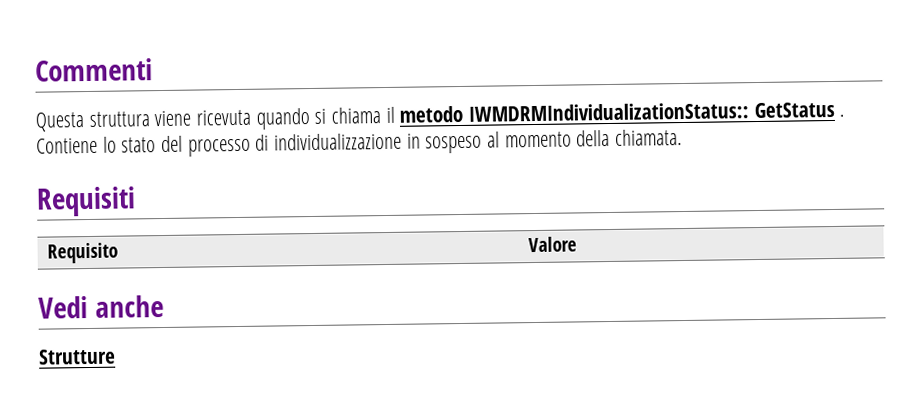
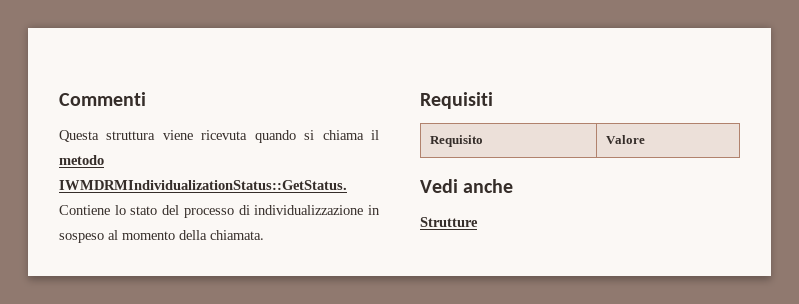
[468,101,845,122] IWMDRMIndividualizationStatus:: GetStatus . -> [59,180,347,190] IWMDRMIndividualizationStatus::GetStatus.

